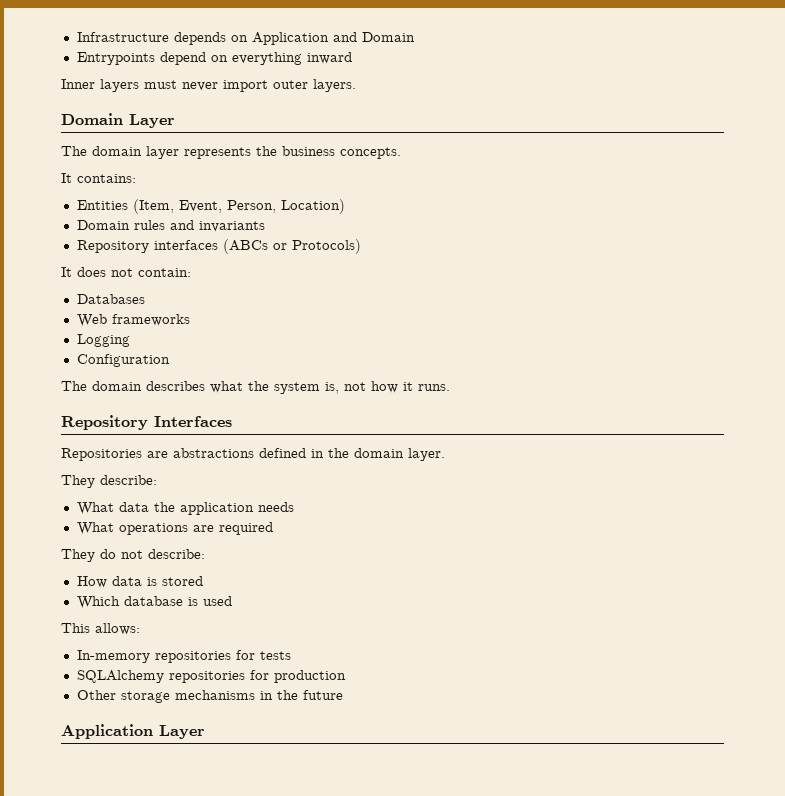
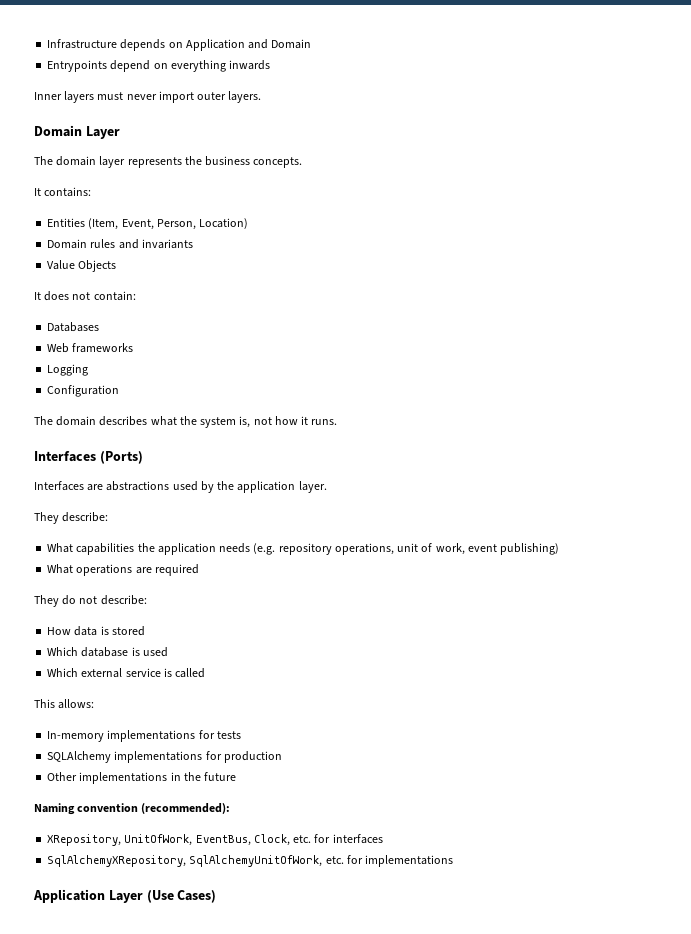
[306,52,352,64] inward -> [229,60,271,70] inwards
[76,239,361,254] Repository interfaces (ABCs or Protocols) -> [47,260,117,272] Value Objects
[61,415,232,430] [61,448,404,461] Repository Interfaces // Repositories are abstractions defined in the domain -> [34,451,143,464] [34,481,296,493] Interfaces (Ports) // Interfaces are abstractions used by the application
[118,502,149,512] data -> [76,543,135,555] capabilities
(294, 507) none -> [253,543,560,555] (e.g. repository operations, unit of work, event publishing)
(232, 601) none -> [47,668,206,678] // Which external service is called
[154,651,231,663] repositories -> [107,730,196,742] implementations
[168,671,245,683] repositories -> [114,751,203,763] implementations
[120,690,255,703] storage mechanisms -> [79,772,168,784] implementations
(343, 695) none -> [34,803,231,815] [47,834,383,846] [47,855,454,867] // Naming convention (recommended): // XRepository, UnitOfWork, EventBus, Clock, etc. for interfaces // SqlAlchemyXRepository, SqlAlchemyUnitOfWork, etc. for implementations
(205, 732) none -> [146,890,217,903] (Use Cases)

